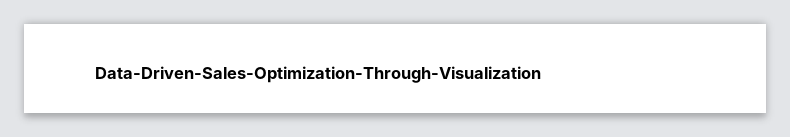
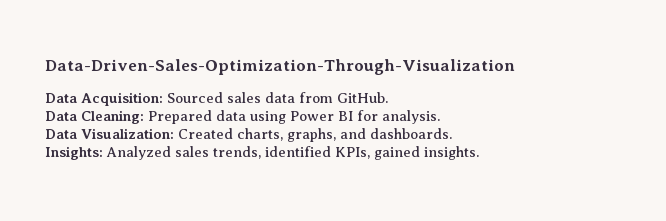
(541, 74) none -> [45,92,388,106] [45,110,440,124] [45,128,452,142] [45,146,479,160] // Data Acquisition: Sourced sales data from GitHub. // Data Cleaning: Prepared data using Power BI for analysis. // Data Visualization: Created charts, graphs, and dashboards. // Insights: Analyzed sales trends, identified KPIs, gained insights.

